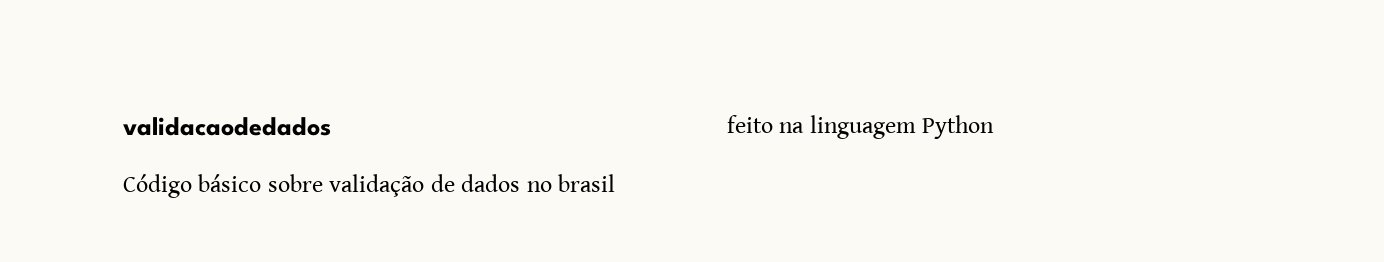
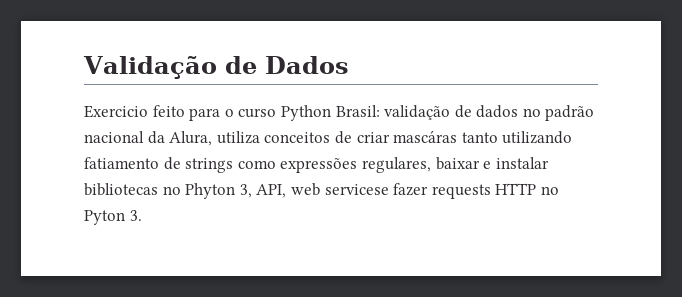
[123,117,331,136] [123,174,616,198] [727,115,995,139] validacaodedados // Código básico sobre validação de dados no brasil feito na linguagem Python -> [83,56,349,79] [84,105,595,121] [84,131,573,146] [84,157,549,173] [84,183,559,199] [84,210,142,225] Validação de Dados // Exercicio feito para o curso Python Brasil: validação de dados no padrão nacional da Alura, utiliza conceitos de criar mascáras tanto utilizando fatiamento de strings como expressões regulares, baixar e instalar bibliotecas no Phyton 3, API, web servicese fazer requests HTTP no Pyton 3.

